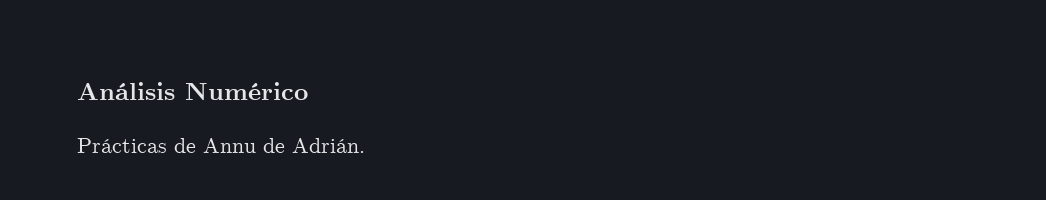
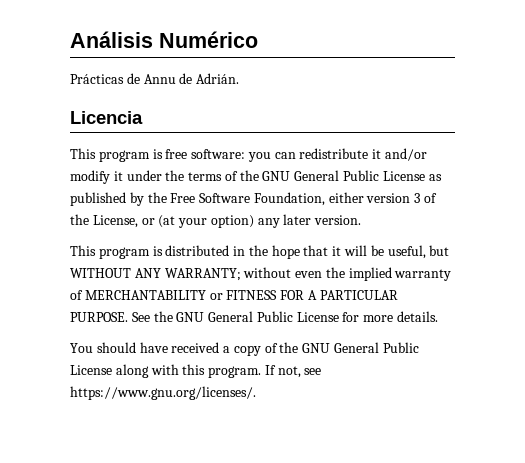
(365, 145) none -> [70,111,143,124] [70,148,428,162] [70,170,442,184] [70,192,438,206] [70,214,362,228] [70,245,450,259] [70,267,452,281] [70,290,398,300] [70,311,439,322] [70,342,419,356] [70,364,322,378] [70,386,256,400] // Licencia // This program is free software: you can redistribute it and/or modify it under the terms of the GNU General Public License as published by the Free Software Foundation, either version 3 of the License, or (at your option) any later version. // This program is distributed in the hope that it will be useful, but WITHOUT ANY WARRANTY; without even the implied warranty of MERCHANTABILITY or FITNESS FOR A PARTICULAR PURPOSE. See the GNU General Public License for more details. // You should have received a copy of the GNU General Public License along with this program. If not, see https://www.gnu.org/licenses/.

